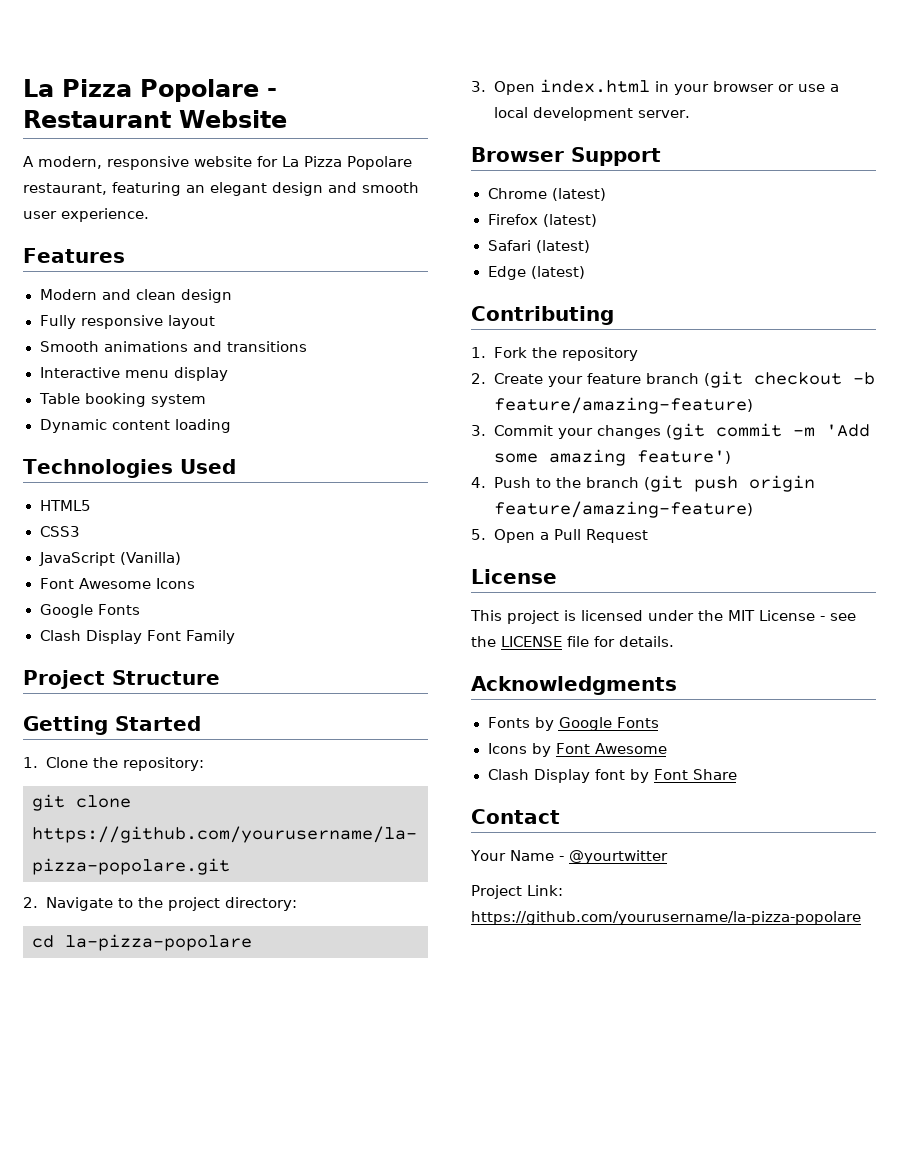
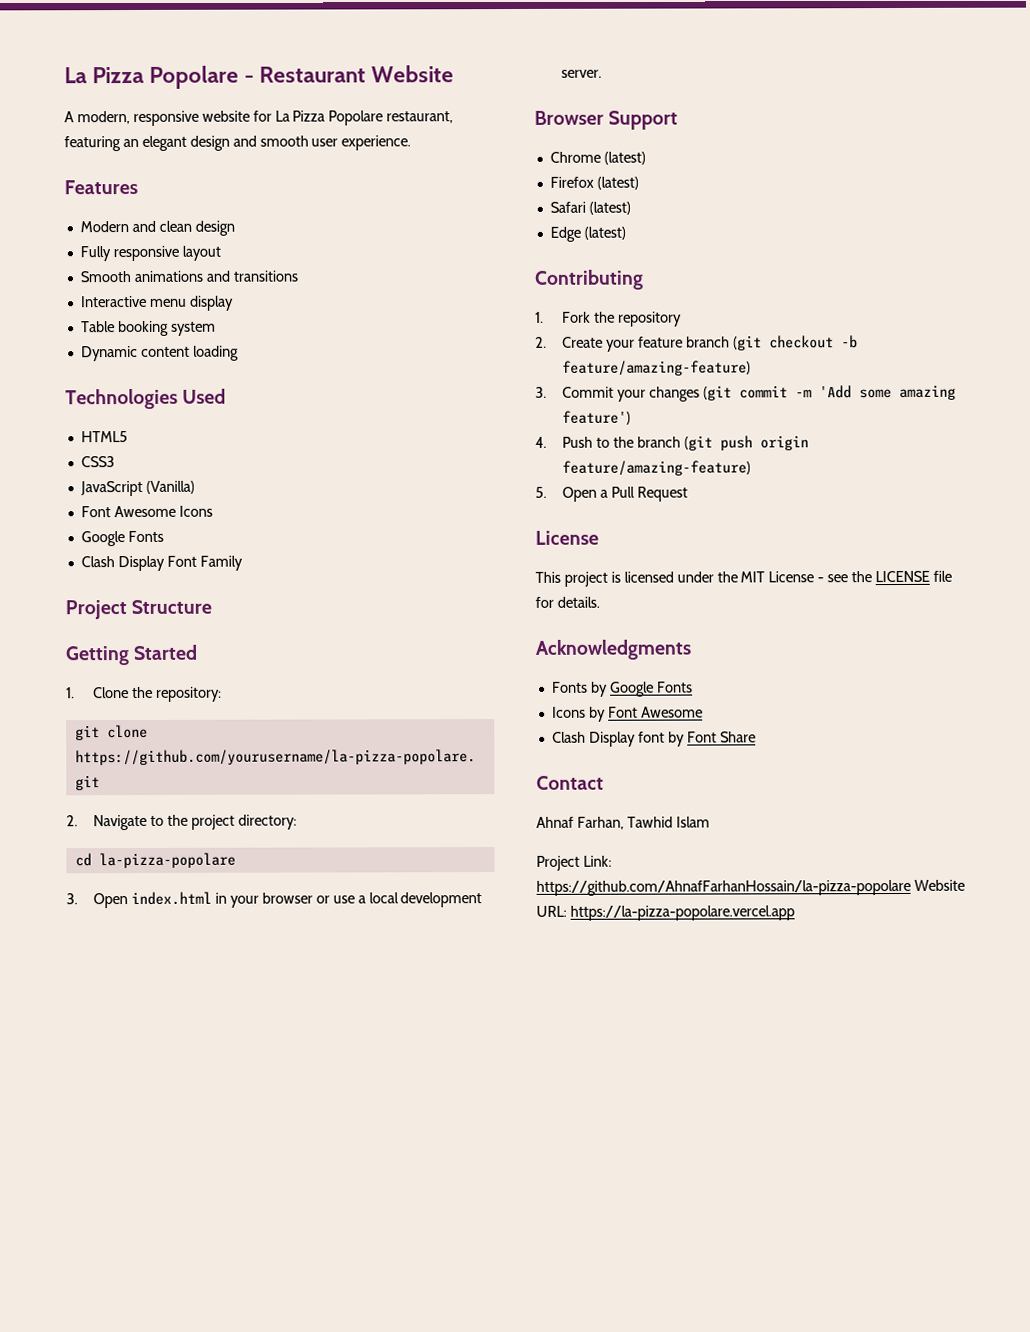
[470,850,668,864] [471,885,563,899] [471,911,861,925] Your Name - @yourtwitter // Project Link: https://github.com/yourusername/la-pizza-popolare -> [536,816,710,830] [536,855,612,871] [536,879,965,896] [536,905,795,921] Ahnaf Farhan, Tawhid Islam // Project Link: https://github.com/AhnafFarhanHossain/la-pizza-popolare Website URL: https://la-pizza-popolare.vercel.app

